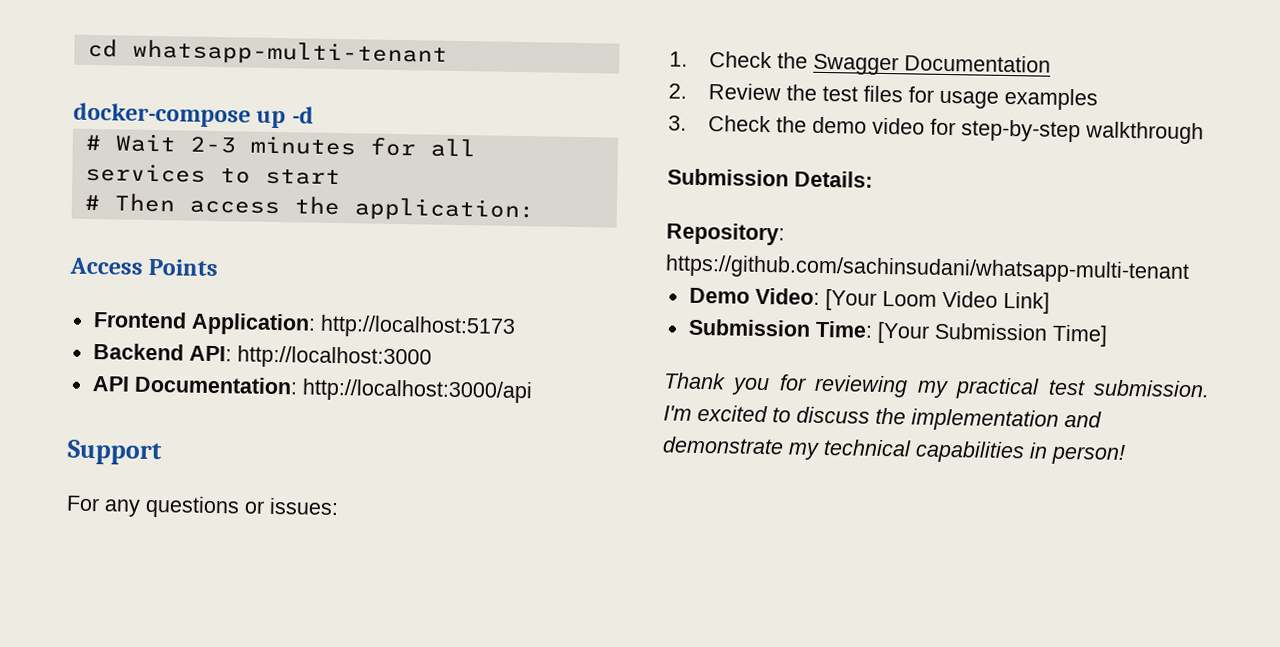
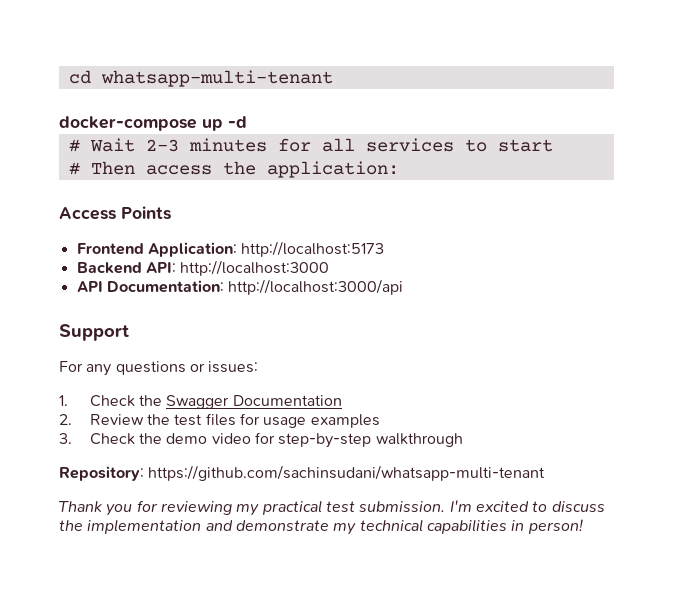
[667,168,873,188] // Submission Details: -> (463, 440) none
[688,287,1050,314] [687,318,1108,347] // Demo Video: [Your Loom Video Link] // Submission Time: [Your Submission Time] -> (546, 473) none

